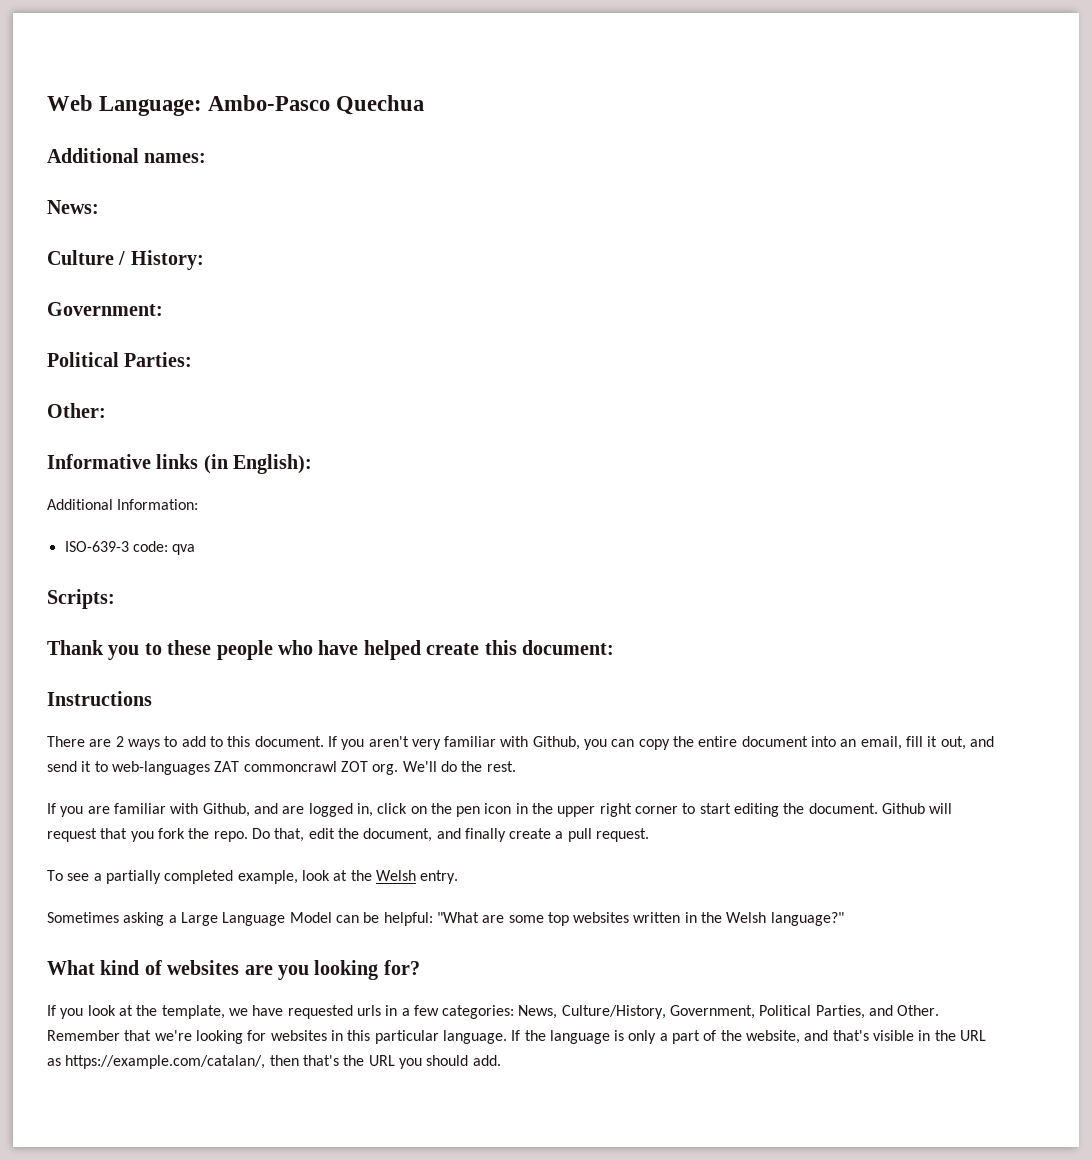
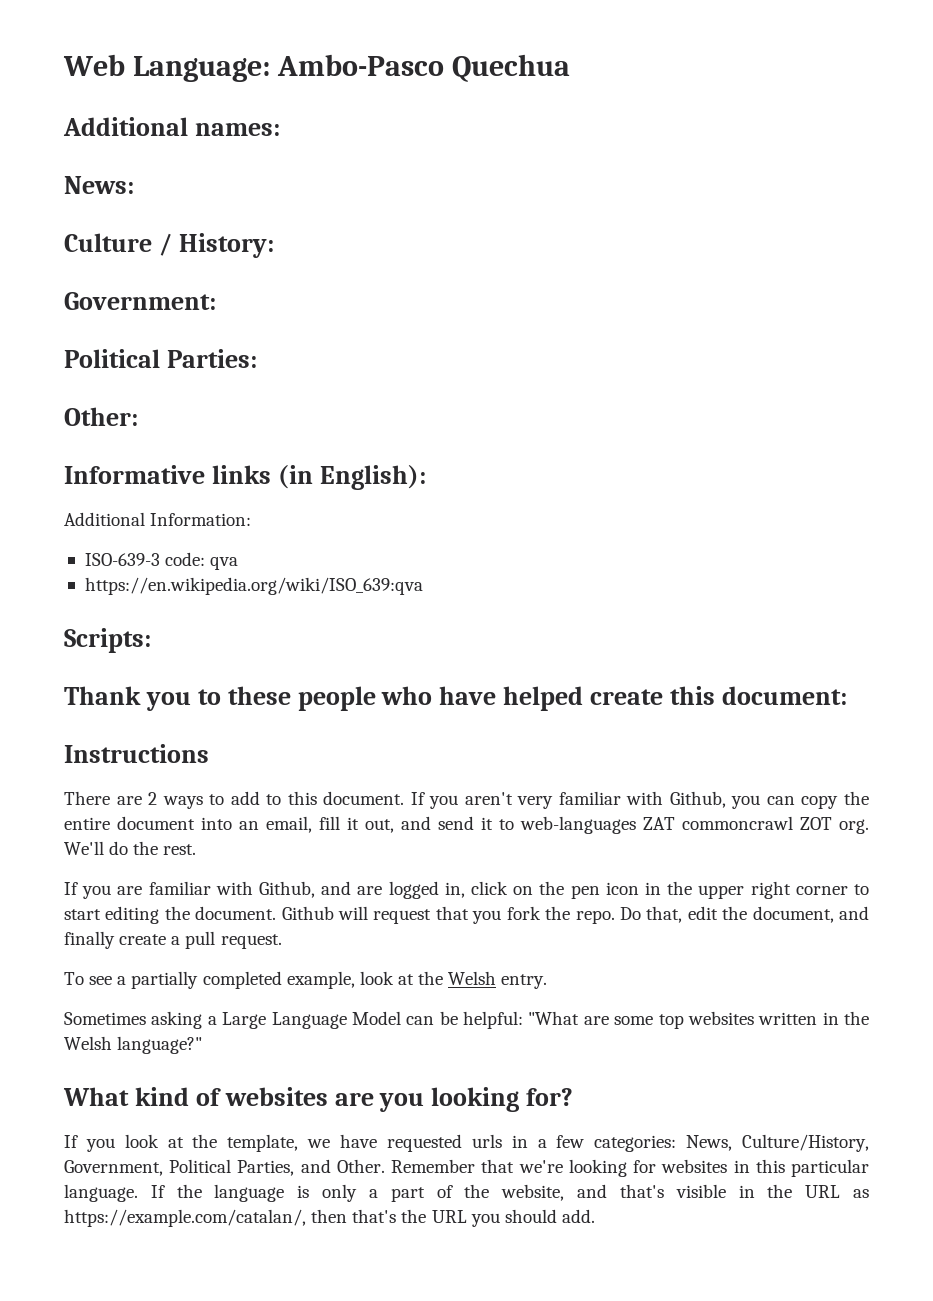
(196, 549) none -> [84,577,423,595] // https://en.wikipedia.org/wiki/ISO_639:qva

